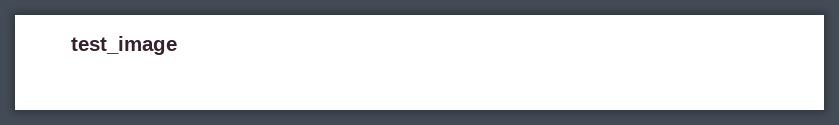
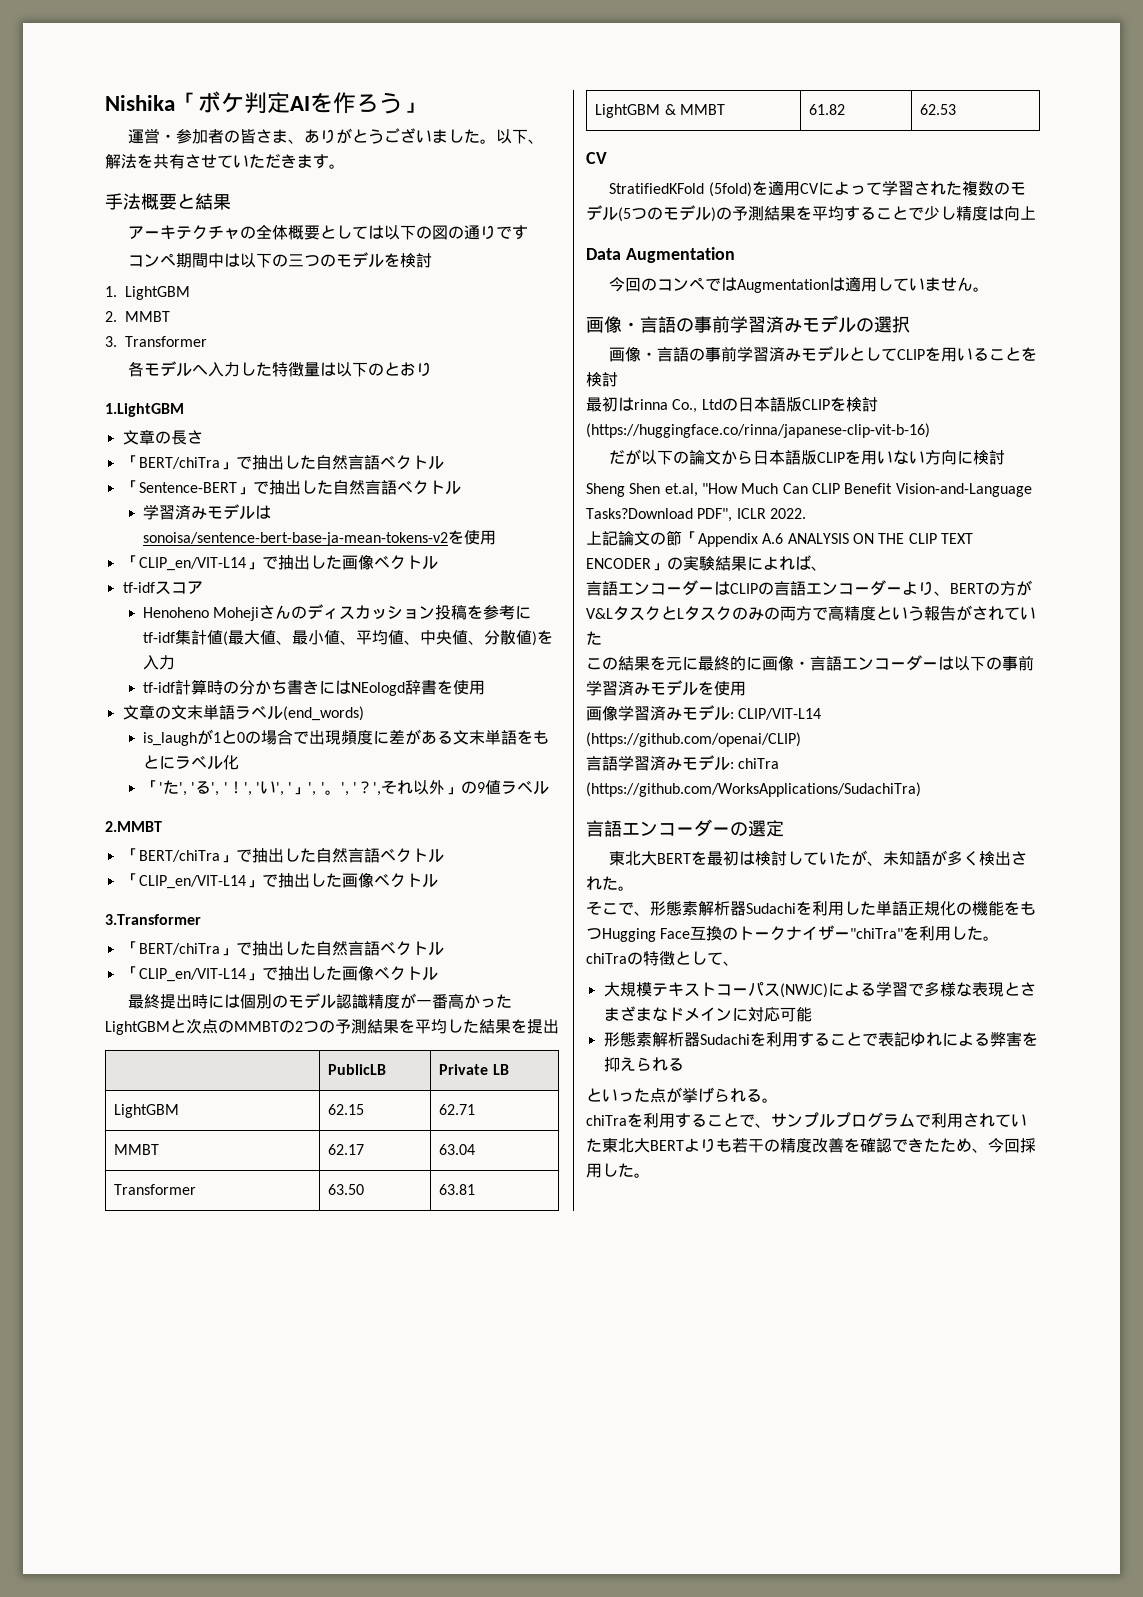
[71,36,177,55] test_image -> [105,91,425,114] [128,128,545,144] [105,154,345,169] [105,193,231,210] [128,224,529,240] [128,252,433,268] [105,286,191,300] [105,311,171,322] [105,336,208,347] [128,361,433,377] [105,403,184,417] [122,430,203,445] [122,455,444,470] [122,480,461,495] [142,504,271,520] [142,530,496,546] [122,555,438,571] [122,581,203,595] [142,604,532,621] [142,630,553,646] [142,655,175,670] [142,679,485,696] [122,704,364,721] [142,729,549,746] [142,755,239,770] [142,780,549,796] [105,821,162,832] [122,848,444,863] [122,873,438,889] [105,914,201,925] [122,941,444,956] [122,966,438,982] [128,993,513,1009] [105,1018,559,1035] [328,1064,387,1075] [439,1064,509,1075] [114,1104,180,1118] [328,1104,365,1115] [439,1104,476,1115] [114,1144,160,1155] [328,1144,365,1155] [439,1144,476,1155] [114,1184,197,1195] [328,1184,365,1195] [439,1184,476,1195] [595,104,726,118] [809,104,846,115] [920,104,957,115] [586,152,607,164] [609,180,1026,197] [586,205,1036,222] [586,247,735,263] [609,276,990,293] [586,315,910,333] [609,346,1038,362] [586,372,618,387] [586,397,878,413] [586,423,930,438] [609,449,1006,465] [586,483,1032,497] [586,508,806,522] [586,530,973,547] [586,555,827,571] [586,580,1032,596] [586,605,1036,621] [586,631,602,645] [586,655,1034,671] [586,680,746,696] [586,705,822,721] [586,732,801,747] [586,755,780,771] [586,782,921,797] [586,819,784,837] [609,850,1028,866] [586,876,634,891] [586,900,1036,916] [586,925,1000,942] [586,951,739,966] [603,981,1036,998] [603,1006,812,1022] [603,1031,1038,1047] [603,1057,684,1072] [586,1087,778,1103] [586,1112,1027,1128] [586,1138,1036,1153] [586,1163,650,1178] Nishika「ボケ判定AIを作ろう」 // 運営・参加者の皆さま、ありがとうございました。以下、解法を共有させていただきます。 // 手法概要と結果 // アーキテクチャの全体概要としては以下の図の通りです // コンペ期間中は以下の三つのモデルを検討 // 1. LightGBM // 2. MMBT // 3. Transformer // 各モデルへ入力した特徴量は以下のとおり // 1.LightGBM // 文章の長さ // 「BERT/chiTra」で抽出した自然言語ベクトル // 「Sentence-BERT」で抽出した自然言語ベクトル // 学習済みモデルはsonoisa/sentence-bert-base-ja-mean-tokens-v2を使用 // 「CLIP_en/VIT-L14」で抽出した画像ベクトル // tf-idfスコア // Henoheno Mohejiさんのディスカッション投稿を参考にtf-idf集計値(最大値、最小値、平均値、中央値、分散値)を入力 // tf-idf計算時の分かち書きにはNEologd辞書を使用 // 文章の文末単語ラベル(end_words) // is_laughが1と0の場合で出現頻度に差がある文末単語をもとにラベル化 // 「'た', 'る', '！', 'い', '」', '。', '？',それ以外」の9値ラベル // 2.MMBT // 「BERT/chiTra」で抽出した自然言語ベクトル // 「CLIP_en/VIT-L14」で抽出した画像ベクトル // 3.Transformer // 「BERT/chiTra」で抽出した自然言語ベクトル // 「CLIP_en/VIT-L14」で抽出した画像ベクトル // 最終提出時には個別のモデル認識精度が一番高かったLightGBMと次点のMMBTの2つの予測結果を平均した結果を提出 // | PublicLB | Private LB // LightGBM | 62.15 | 62.71 // MMBT | 62.17 | 63.04 // Transformer | 63.50 | 63.81 // LightGBM & MMBT | 61.82 | 62.53 // CV // StratifiedKFold (5fold)を適用CVによって学習された複数のモデル(5つのモデル)の予測結果を平均することで少し精度は向上 // Data Augmentation // 今回のコンペではAugmentationは適用していません。 // 画像・言語の事前学習済みモデルの選択 // 画像・言語の事前学習済みモデルとしてCLIPを用いることを検討 // 最初はrinna Co., Ltdの日本語版CLIPを検討(https://huggingface.co/rinna/japanese-clip-vit-b-16) // だが以下の論文から日本語版CLIPを用いない方向に検討 // Sheng Shen et.al, "How Much Can CLIP Benefit Vision-and-Language Tasks?Download PDF", ICLR 2022. // 上記論文の節「Appendix A.6 ANALYSIS ON THE CLIP TEXT ENCODER」の実験結果によれば、 // 言語エンコーダーはCLIPの言語エンコーダーより、BERTの方がV&LタスクとLタスクのみの両方で高精度という報告がされていた // この結果を元に最終的に画像・言語エンコーダーは以下の事前学習済みモデルを使用 // 画像学習済みモデル: CLIP/VIT-L14 (https://github.com/openai/CLIP) // 言語学習済みモデル: chiTra (https://github.com/WorksApplications/SudachiTra) // 言語エンコーダーの選定 // 東北大BERTを最初は検討していたが、未知語が多く検出された。 // そこで、形態素解析器Sudachiを利用した単語正規化の機能をもつHugging Face互換のトークナイザー"chiTra"を利用した。chiTraの特徴として、 // 大規模テキストコーパス(NWJC)による学習で多様な表現とさまざまなドメインに対応可能 // 形態素解析器Sudachiを利用することで表記ゆれによる弊害を抑えられる // といった点が挙げられる。 // chiTraを利用することで、サンプルプログラムで利用されていた東北大BERTよりも若干の精度改善を確認できたため、今回採用した。

